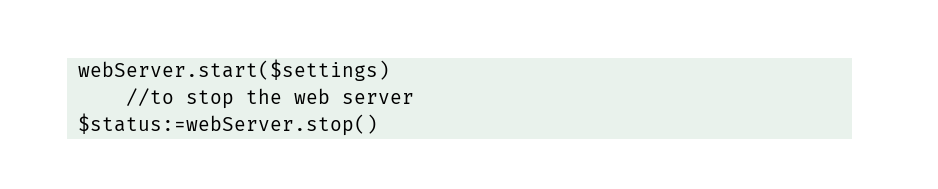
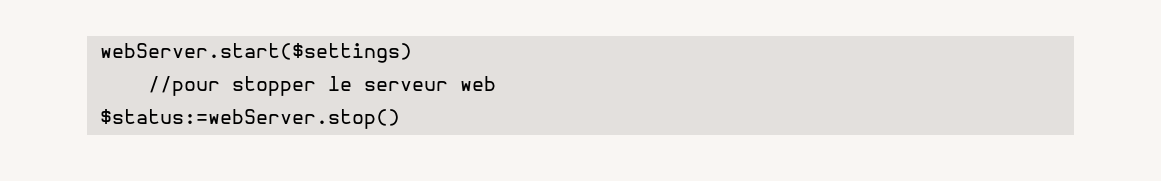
[126,88,283,109] //to stop the -> [147,76,448,96] //pour stopper le serveur
[342,93,415,104] server -> (496, 83) none

